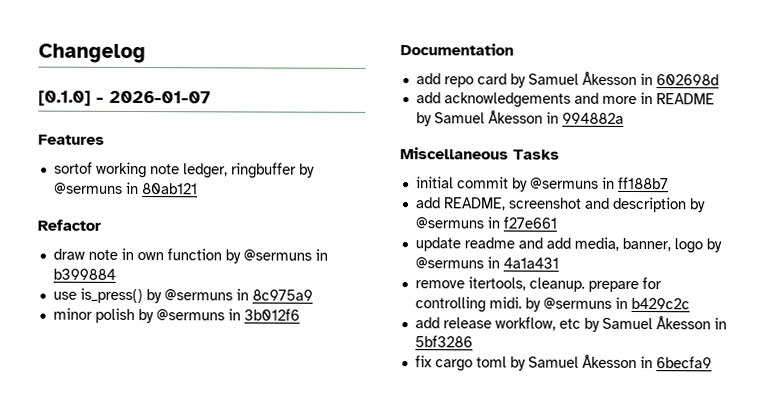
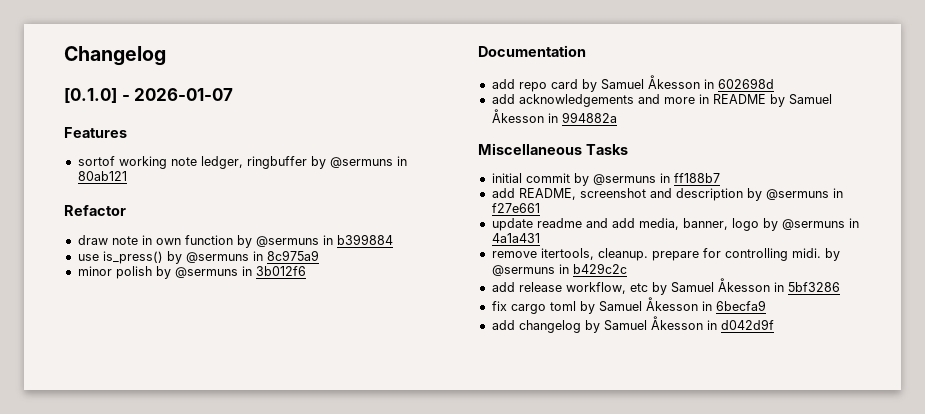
(712, 362) none -> [491,316,774,333] // add changelog by Samuel Åkesson in d042d9f

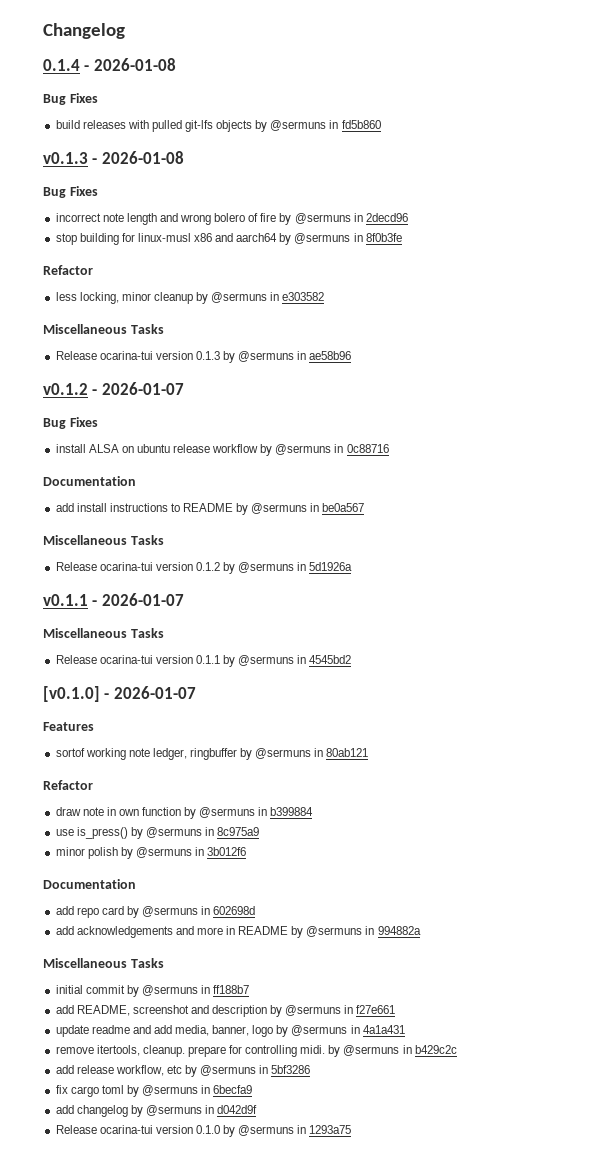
[64,88,117,103] [0.1.0] -> [43,58,176,71] [43,93,98,105] [55,120,381,132] [43,151,184,164] [43,186,98,198] [55,213,408,225] [55,233,402,245] [43,265,93,275] [55,292,325,304] [43,324,164,334] [55,351,352,363] [43,382,184,395] [43,417,98,429] [55,444,389,456] [43,476,136,486] [55,503,365,515] [43,535,164,545] [55,562,353,574] [43,593,184,606] [43,628,164,638] [55,655,352,667] [43,686,100,702] 0.1.4 - 2026-01-08 // Bug Fixes // build releases with pulled git-lfs objects by @sermuns in fd5b860 // v0.1.3 - 2026-01-08 // Bug Fixes // incorrect note length and wrong bolero of fire by @sermuns in 2decd96 // stop building for linux-musl x86 and aarch64 by @sermuns in 8f0b3fe // Refactor // less locking, minor cleanup by @sermuns in e303582 // Miscellaneous Tasks // Release ocarina-tui version 0.1.3 by @sermuns in ae58b96 // v0.1.2 - 2026-01-07 // Bug Fixes // install ALSA on ubuntu release workflow by @sermuns in 0c88716 // Documentation // add install instructions to README by @sermuns in be0a567 // Miscellaneous Tasks // Release ocarina-tui version 0.1.2 by @sermuns in 5d1926a // v0.1.1 - 2026-01-07 // Miscellaneous Tasks // Release ocarina-tui version 0.1.1 by @sermuns in 4545bd2 // [v0.1.0]
[600,75,700,90] Samuel Åkesson -> [142,906,199,917] @sermuns
[788,94,832,105] [491,109,544,123] Samuel Åkesson -> [306,926,363,937] @sermuns
[670,278,770,293] Samuel Åkesson -> [200,1065,257,1076] @sermuns
[598,297,698,312] Samuel Åkesson -> [142,1085,199,1096] @sermuns
[603,316,703,331] Samuel Åkesson -> [145,1105,202,1116] @sermuns
(774, 324) none -> [55,1125,352,1137] // Release ocarina-tui version 0.1.0 by @sermuns in 1293a75

